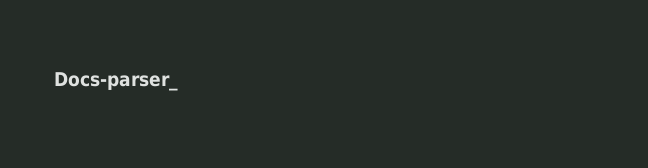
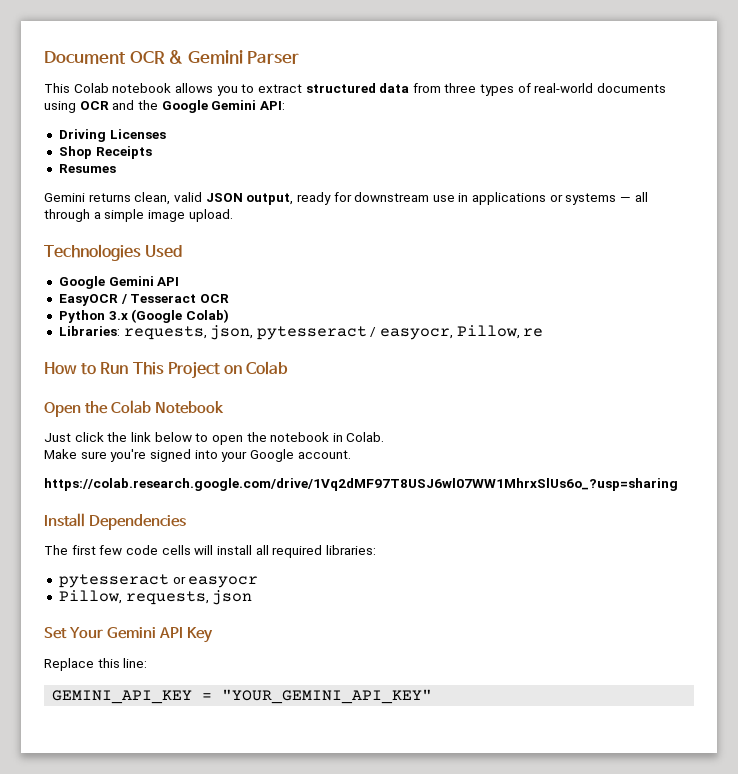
[54,72,178,91] Docs-parser_ -> [44,50,300,64] [44,83,667,96] [44,100,285,113] [58,129,166,142] [58,146,152,159] [58,164,116,173] [44,192,648,205] [44,209,233,222] [44,244,183,261] [58,276,180,289] [58,294,229,306] [58,309,229,323] [58,325,544,340] [44,361,289,379] [44,400,224,417] [44,432,385,445] [44,449,351,462] [44,478,678,491] [44,513,186,530] [44,545,376,558] [58,574,259,588] [58,590,253,605] [44,627,213,643] [44,658,148,671] [52,689,433,704] Document OCR & Gemini Parser // This Colab notebook allows you to extract structured data from three types of real-world documents using OCR and the Google Gemini API: // Driving Licenses // Shop Receipts // Resumes // Gemini returns clean, valid JSON output, ready for downstream use in applications or systems — all through a simple image upload. // Technologies Used // Google Gemini API // EasyOCR / Tesseract OCR // Python 3.x (Google Colab) // Libraries: requests, json, pytesseract / easyocr, Pillow, re // How to Run This Project on Colab // Open the Colab Notebook // Just click the link below to open the notebook in Colab. // Make sure you're signed into your Google account. // https://colab.research.google.com/drive/1Vq2dMF97T8USJ6wl07WW1MhrxSlUs6o_?usp=sharing // Install Dependencies // The first few code cells will install all required libraries: // pytesseract or easyocr // Pillow, requests, json // Set Your Gemini API Key // Replace this line: // GEMINI_API_KEY = "YOUR_GEMINI_API_KEY"

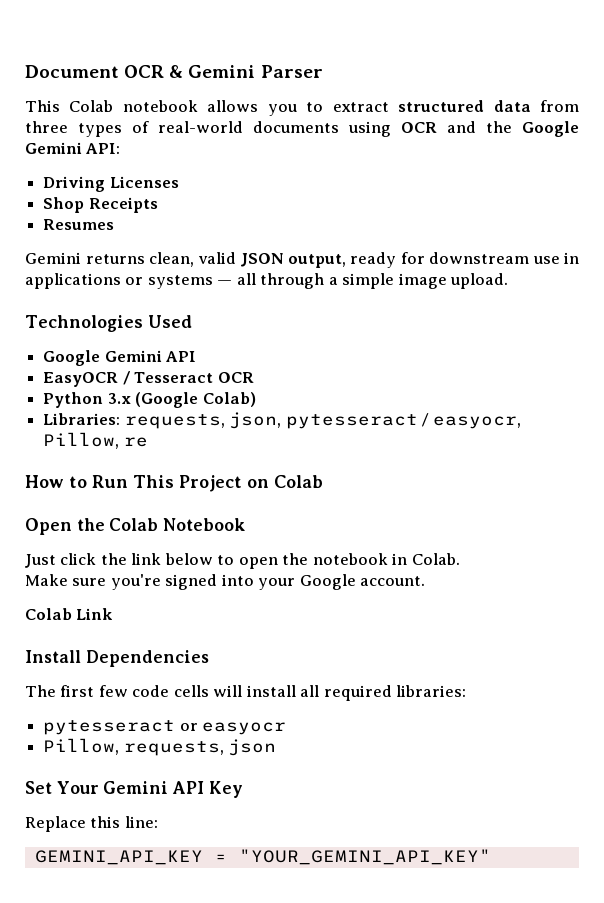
[44,478,678,491] https://colab.research.google.com/drive/1Vq2dMF97T8USJ6wl07WW1MhrxSlUs6o_?usp=sharing -> [25,608,114,620] Colab Link

